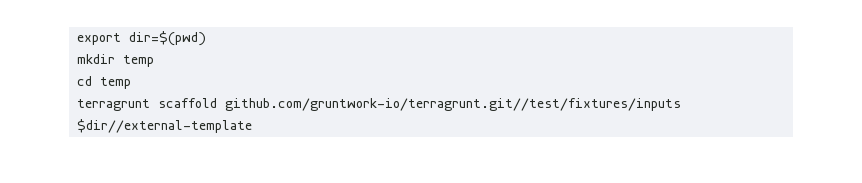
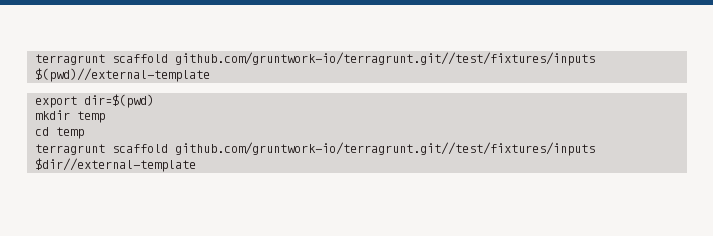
(77, 39) none -> [34,52,595,66] [34,68,210,82] terragrunt scaffold github.com/gruntwork-io/terragrunt.git//test/fixtures/inputs $(pwd)//external-template //

